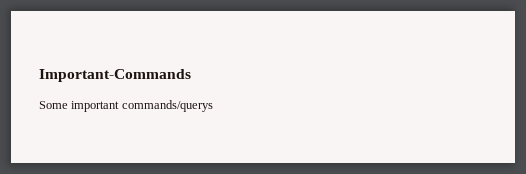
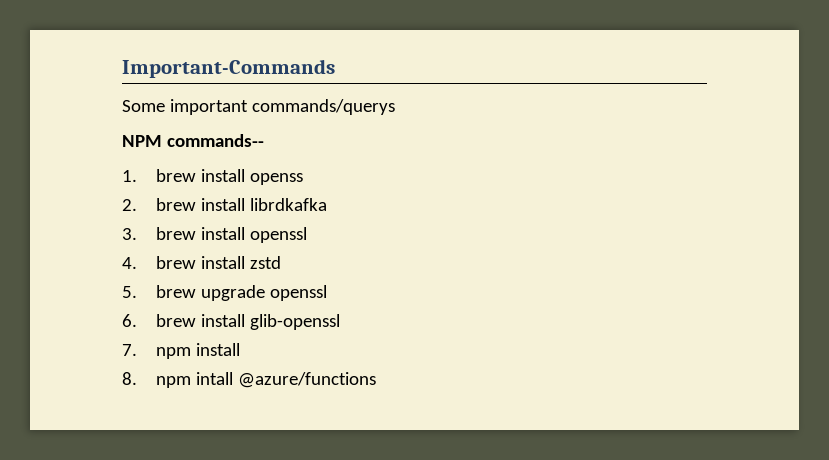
(213, 106) none -> [122,134,264,147] [122,169,303,185] [122,198,327,211] [122,227,307,243] [122,256,281,269] [122,285,327,301] [122,314,340,330] [122,343,240,359] [122,372,376,388] // NPM commands-- // 1. brew install openss // 2. brew install librdkafka // 3. brew install openssl // 4. brew install zstd // 5. brew upgrade openssl // 6. brew install glib-openssl // 7. npm install // 8. npm intall @azure/functions

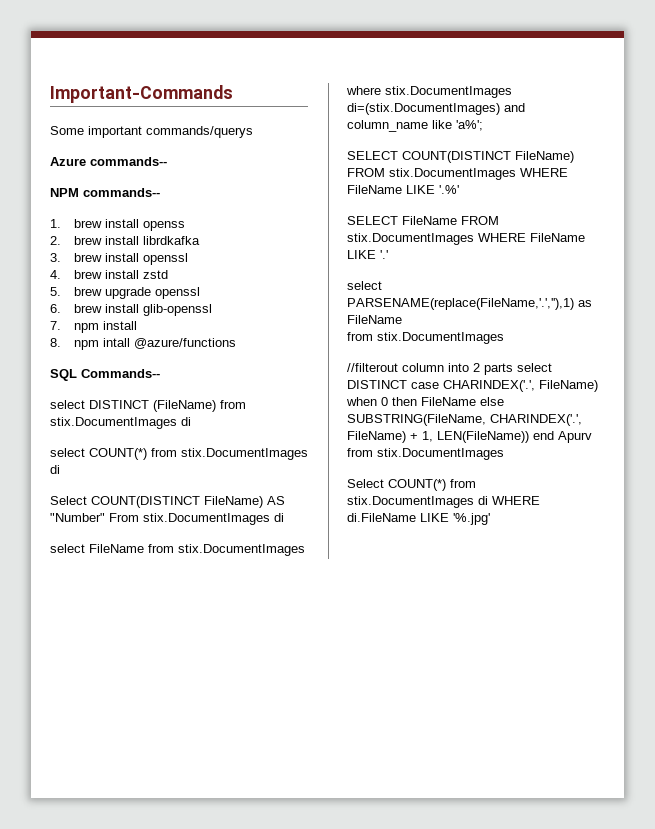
(395, 107) none -> [50,157,167,166] // Azure commands--
(376, 380) none -> [50,369,160,381] [50,400,246,412] [50,417,191,429] [50,448,308,460] [50,465,60,474] [50,496,285,508] [50,513,284,525] [50,544,305,556] [346,86,512,98] [347,103,525,115] [347,120,483,132] [347,151,574,163] [347,168,568,180] [347,185,459,194] [347,216,499,225] [347,233,585,245] [347,250,388,259] [347,281,382,290] [347,298,592,310] [347,315,402,324] [347,332,504,344] [347,363,552,375] [347,380,598,392] [346,397,504,406] [347,414,582,426] [347,431,592,443] [347,448,504,460] [347,479,476,491] [347,496,540,508] [347,513,490,525] // SQL Commands-- // select DISTINCT (FileName) from stix.DocumentImages di // select COUNT(*) from stix.DocumentImages di // Select COUNT(DISTINCT FileName) AS "Number" From stix.DocumentImages di // select FileName from stix.DocumentImages where stix.DocumentImages di=(stix.DocumentImages) and column_name like 'a%'; // SELECT COUNT(DISTINCT FileName) FROM stix.DocumentImages WHERE FileName LIKE '.%' // SELECT FileName FROM stix.DocumentImages WHERE FileName LIKE '.' // select PARSENAME(replace(FileName,'.',''),1) as FileName // from stix.DocumentImages // //filterout column into 2 parts select DISTINCT case CHARINDEX('.', FileName) when 0 then FileName else SUBSTRING(FileName, CHARINDEX('.', FileName) + 1, LEN(FileName)) end Apurv from stix.DocumentImages // Select COUNT(*) from stix.DocumentImages di WHERE di.FileName LIKE '%.jpg'

